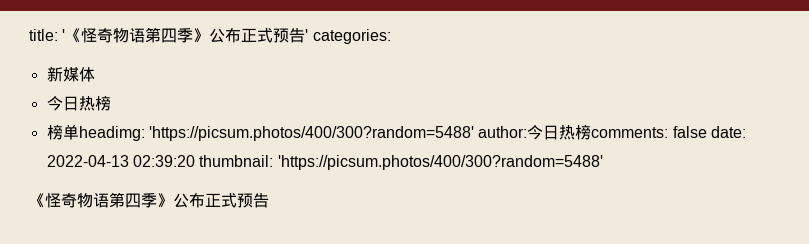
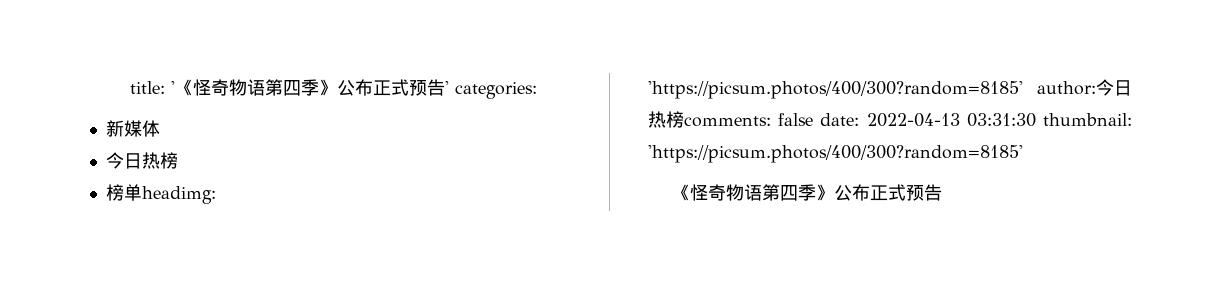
[148,126,474,141] 'https://picsum.photos/400/300?random=5488' -> [647,81,1023,99] 'https://picsum.photos/400/300?random=8185'
[132,155,603,170] 02:39:20 thumbnail: 'https://picsum.photos/400/300?random=5488' -> [966,113,1132,127] [647,145,1023,163] 03:31:30 thumbnail: 'https://picsum.photos/400/300?random=8185'

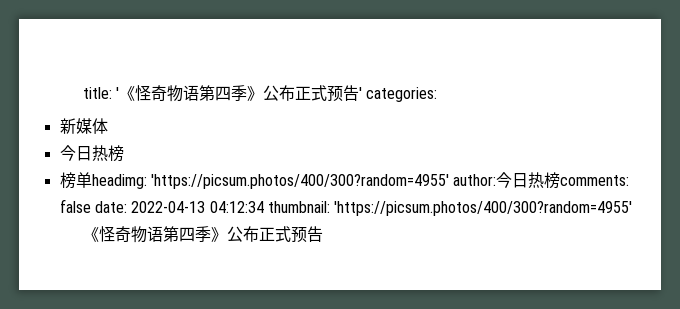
[647,81,1023,99] 'https://picsum.photos/400/300?random=8185' -> [150,174,449,189] 'https://picsum.photos/400/300?random=4955'
[966,113,1132,127] [647,145,1023,163] 03:31:30 thumbnail: 'https://picsum.photos/400/300?random=8185' -> [209,201,633,216] 04:12:34 thumbnail: 'https://picsum.photos/400/300?random=4955'

